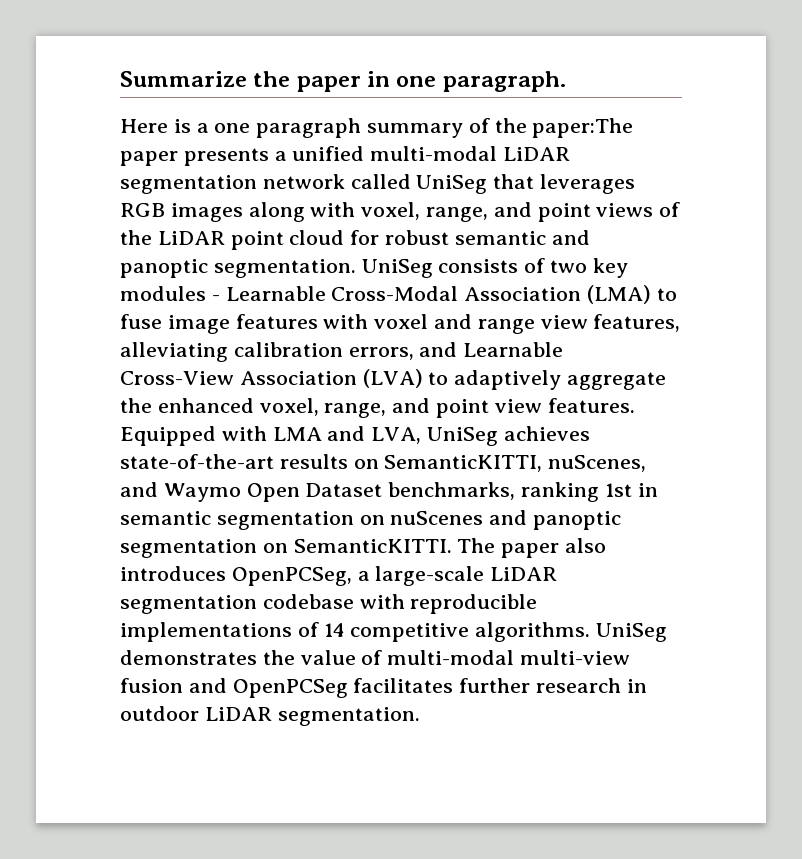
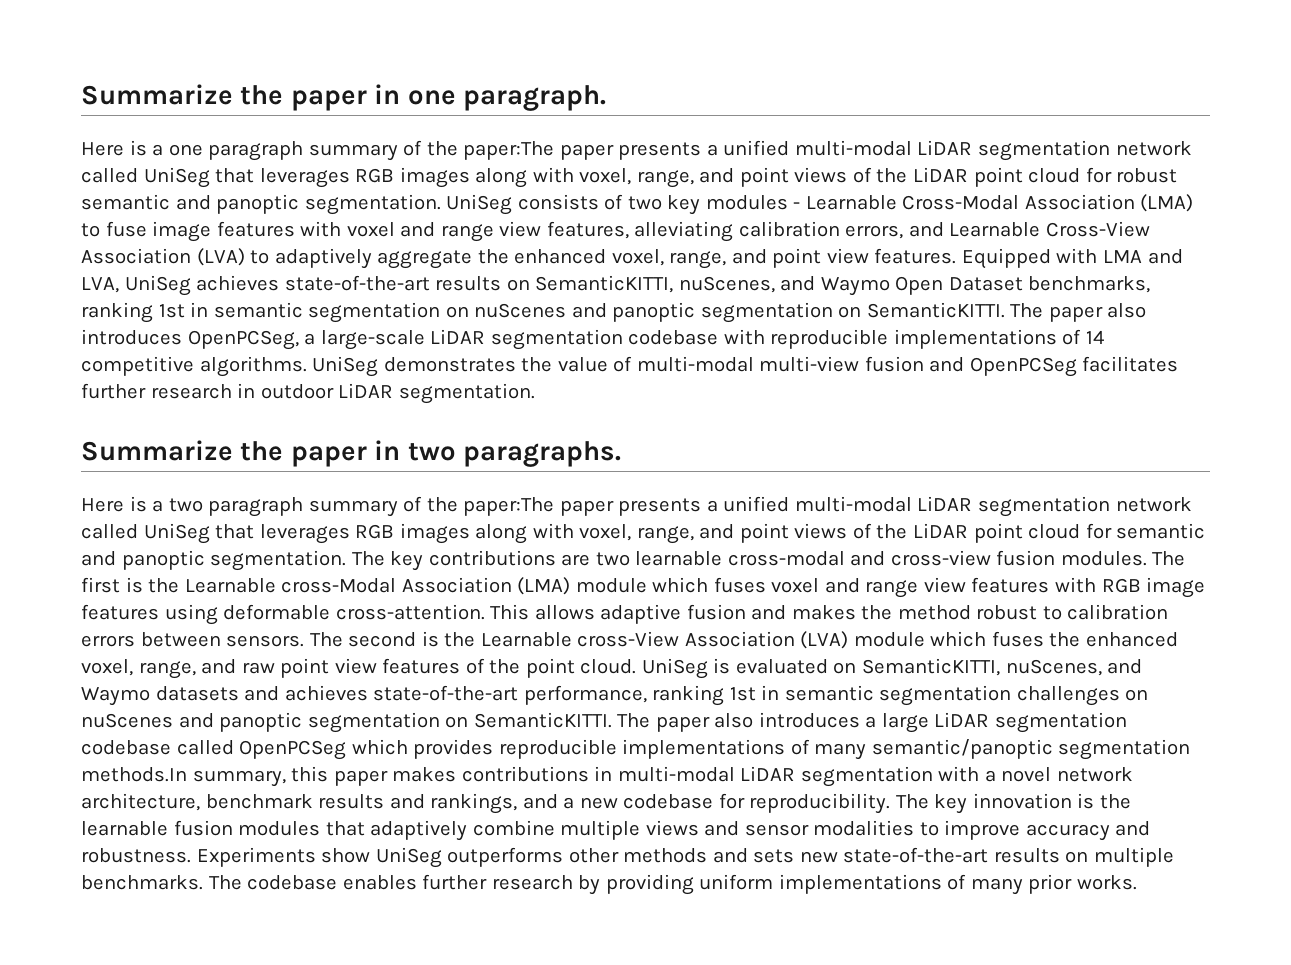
(420, 716) none -> [81,440,622,467] [81,496,1192,517] [81,523,1206,544] [81,550,1186,571] [81,577,1206,598] [81,604,1169,625] [81,631,1179,649] [81,658,1143,679] [81,685,1149,706] [81,712,1127,733] [81,739,1191,760] [81,766,1133,787] [81,793,1132,814] [81,820,1151,841] [81,847,1174,868] [81,874,1137,895] // Summarize the paper in two paragraphs. // Here is a two paragraph summary of the paper:The paper presents a unified multi-modal LiDAR segmentation network called UniSeg that leverages RGB images along with voxel, range, and point views of the LiDAR point cloud for semantic and panoptic segmentation. The key contributions are two learnable cross-modal and cross-view fusion modules. The first is the Learnable cross-Modal Association (LMA) module which fuses voxel and range view features with RGB image features using deformable cross-attention. This allows adaptive fusion and makes the method robust to calibration errors between sensors. The second is the Learnable cross-View Association (LVA) module which fuses the enhanced voxel, range, and raw point view features of the point cloud. UniSeg is evaluated on SemanticKITTI, nuScenes, and Waymo datasets and achieves state-of-the-art performance, ranking 1st in semantic segmentation challenges on nuScenes and panoptic segmentation on SemanticKITTI. The paper also introduces a large LiDAR segmentation codebase called OpenPCSeg which provides reproducible implementations of many semantic/panoptic segmentation methods.In summary, this paper makes contributions in multi-modal LiDAR segmentation with a novel network architecture, benchmark results and rankings, and a new codebase for reproducibility. The key innovation is the learnable fusion modules that adaptively combine multiple views and sensor modalities to improve accuracy and robustness. Experiments show UniSeg outperforms other methods and sets new state-of-the-art results on multiple benchmarks. The codebase enables further research by providing uniform implementations of many prior works.

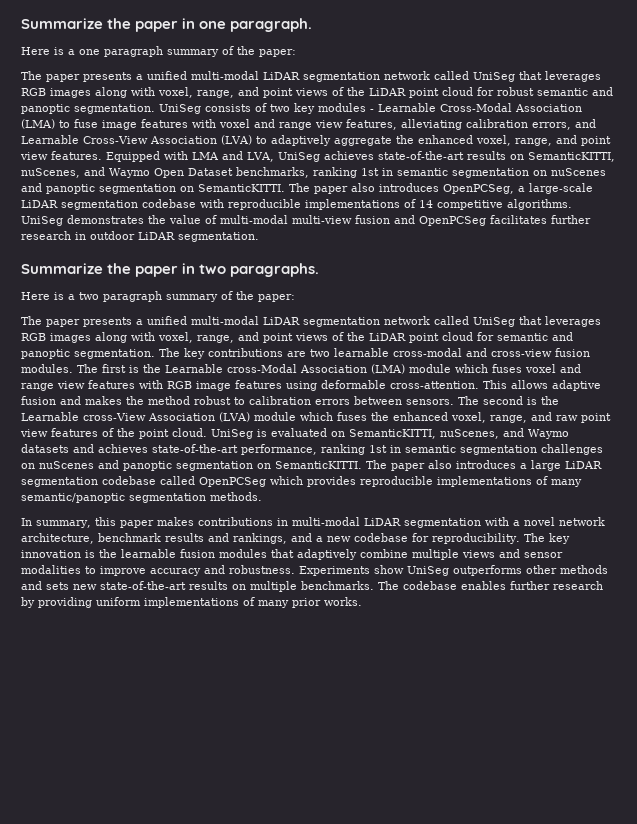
[463,141,555,160] paper:The -> [259,49,296,57] [21,71,42,80] paper: // The
[463,497,555,516] paper:The -> [258,294,295,302] [21,316,42,325] paper: // The
[81,767,187,782] methods.In -> [210,492,262,501] [21,518,32,526] methods. // In

